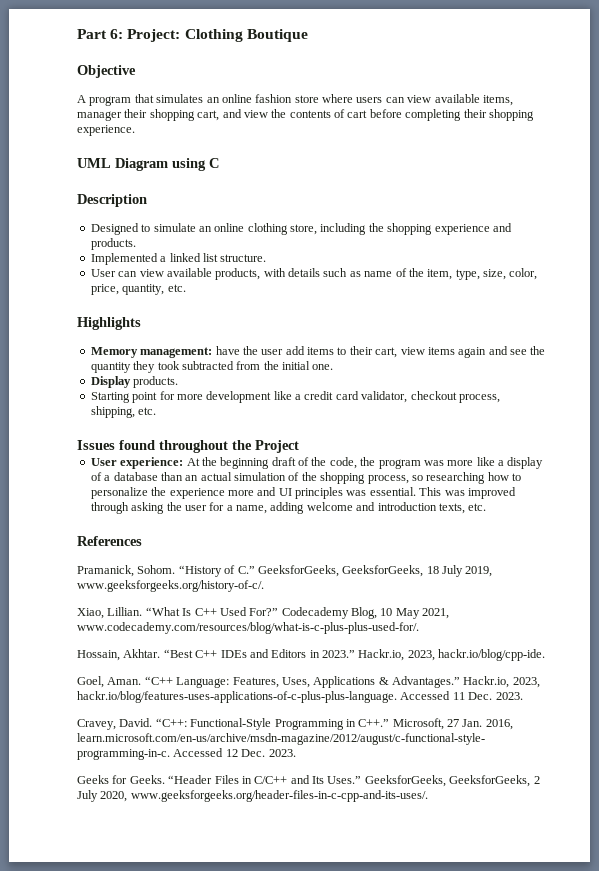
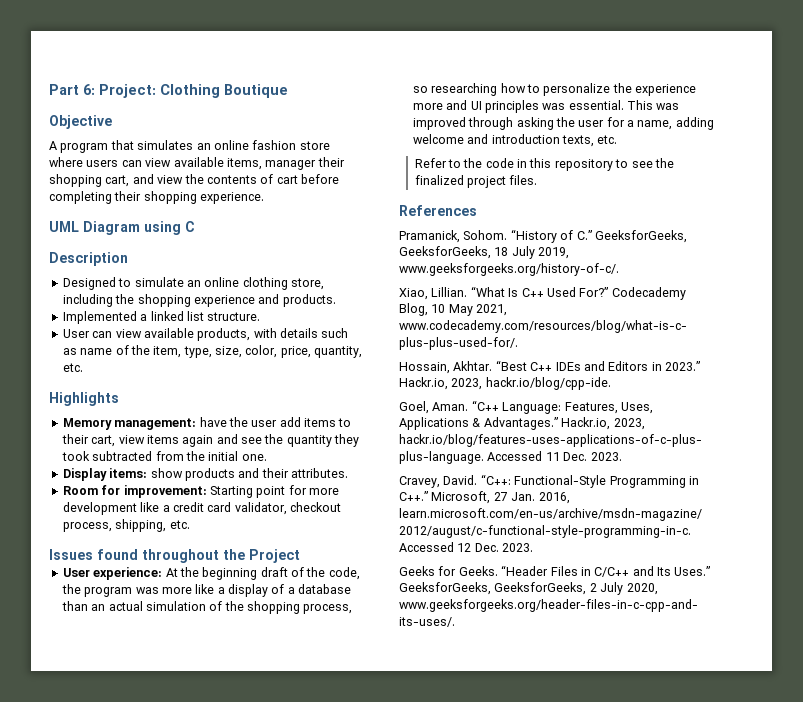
[133,376,179,388] products. // -> [109,468,348,481] [62,485,207,498] items: show products and their attributes. // Room for improvement:
(487, 507) none -> [414,158,674,171] [414,175,538,188] // Refer to the code in this repository to see the finalized project files.

